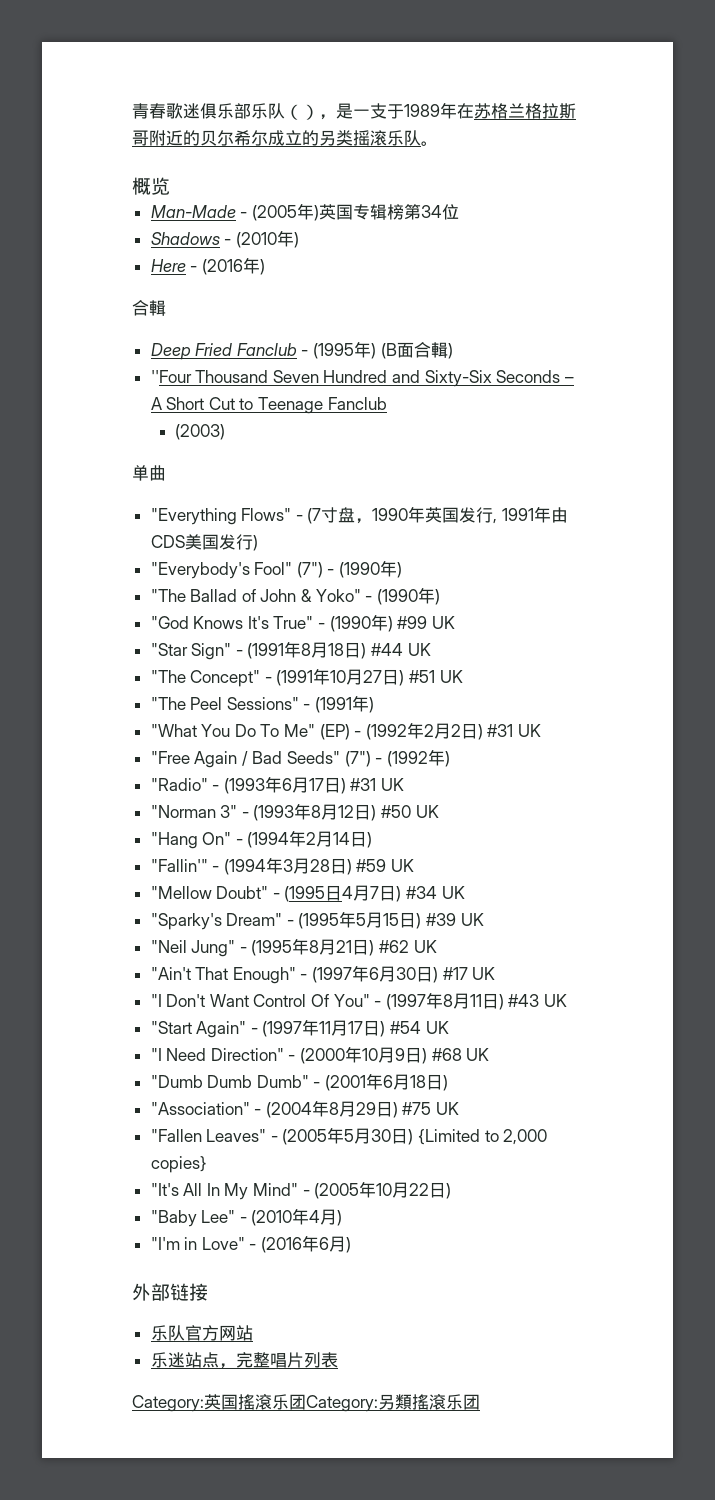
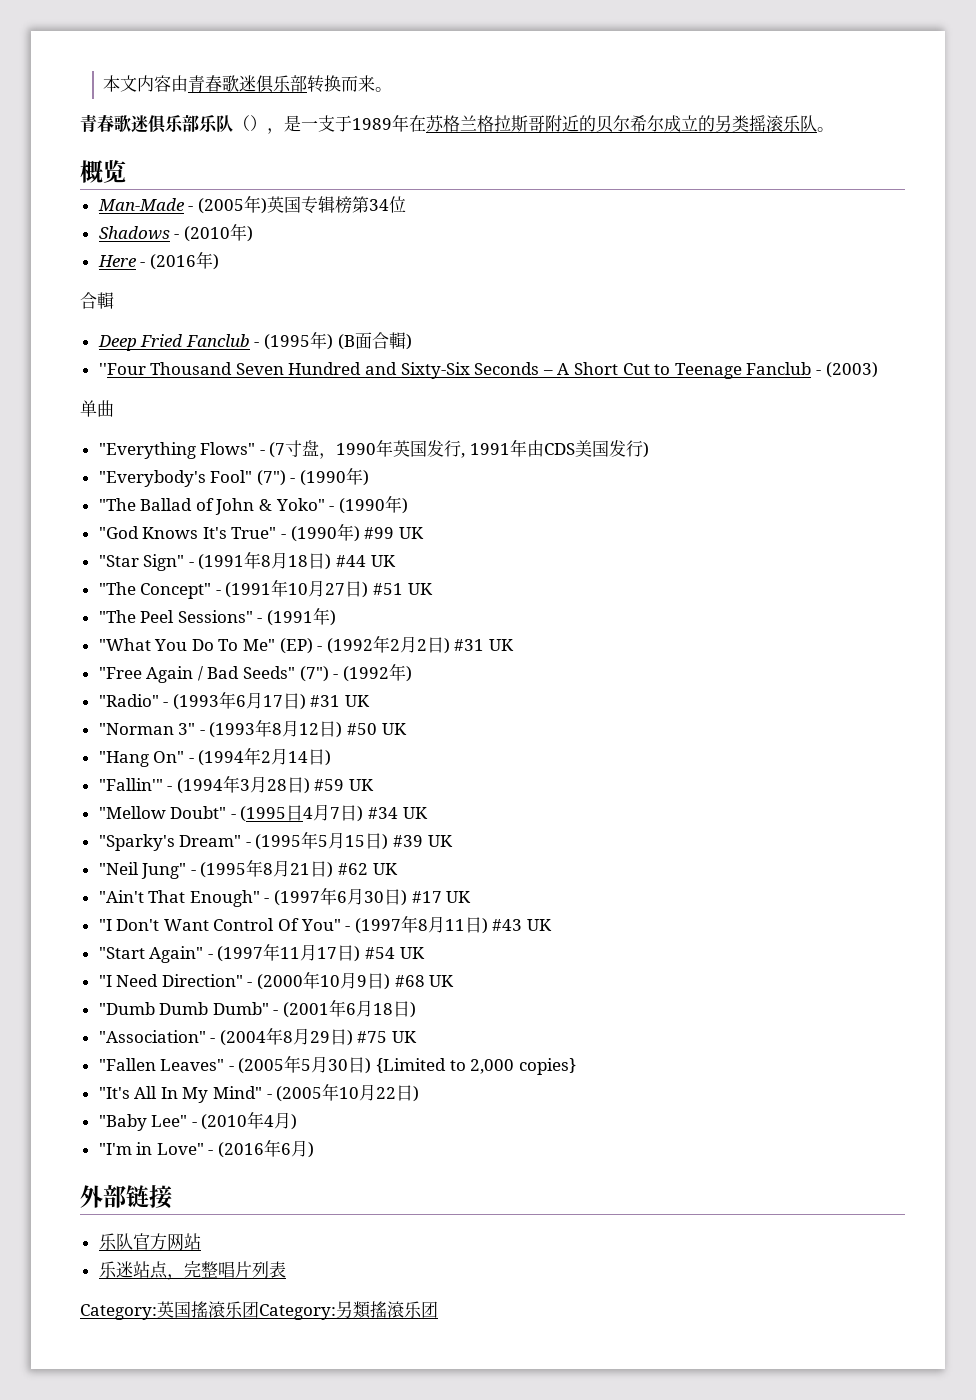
(132, 111) none -> [103,75,393,93] 本文内容由青春歌迷俱乐部转换而来。 //
(387, 403) // -> [815,370,821,375] -

